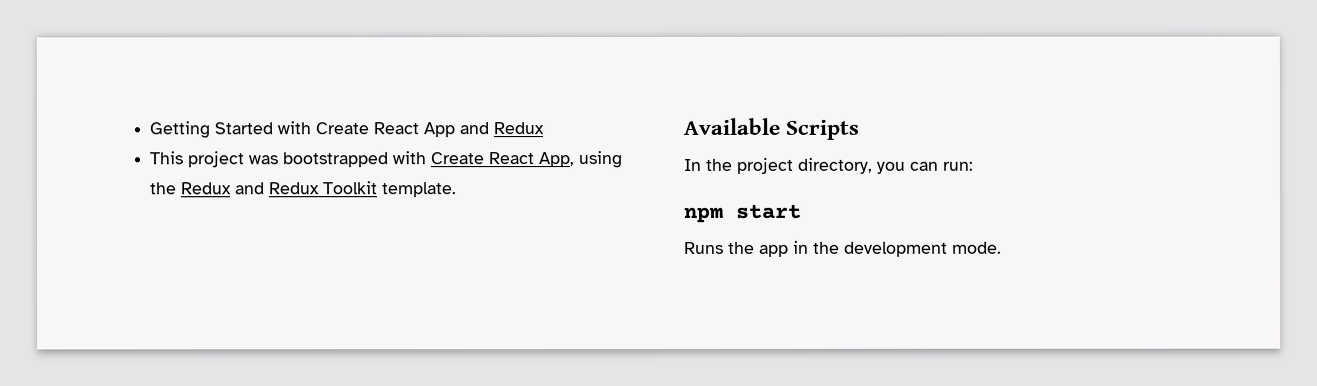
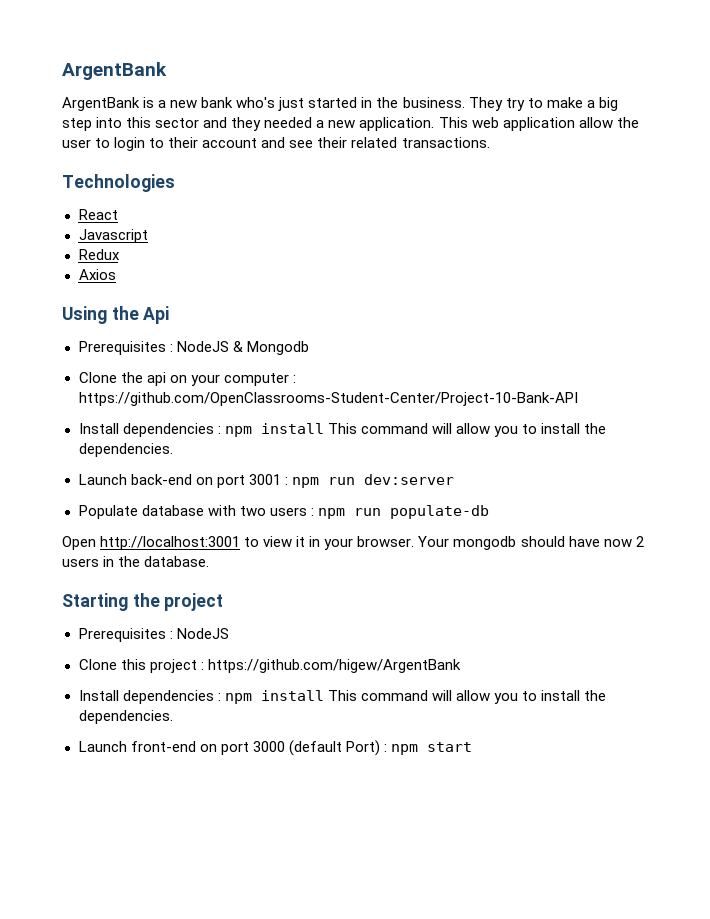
[149,121,490,139] Getting Started with Create React App and -> [62,62,167,80] [62,97,618,111] [62,117,639,131] [62,137,490,151] [62,174,175,192] [78,209,118,220] [78,229,148,243] ArgentBank // ArgentBank is a new bank who's just started in the business. They try to make a big step into this sector and they needed a new application. This web application allow the user to login to their account and see their related transactions. // Technologies // React // Javascript //
[149,151,623,169] [149,181,458,198] [683,117,860,140] [683,157,973,174] [684,204,802,223] [684,240,1002,257] This project was bootstrapped with Create React App, using the Redux and Redux Toolkit template. // Available Scripts // In the project directory, you can run: // npm start // Runs the app in the development mode. -> [78,269,116,280] [62,306,170,324] [78,341,309,355] [78,372,296,386] [78,392,578,406] [78,423,607,437] [78,443,173,457] [78,474,454,488] [78,505,489,519] [62,536,644,550] [62,556,210,567] [62,593,224,611] [78,628,229,642] [78,659,461,673] [78,690,607,704] [78,710,173,724] [78,740,472,756] Axios // Using the Api // Prerequisites : NodeJS & Mongodb // Clone the api on your computer : https://github.com/OpenClassrooms-Student-Center/Project-10-Bank-API // Install dependencies : npm install This command will allow you to install the dependencies. // Launch back-end on port 3001 : npm run dev:server // Populate database with two users : npm run populate-db // Open http://localhost:3001 to view it in your browser. Your mongodb should have now 2 users in the database. // Starting the project // Prerequisites : NodeJS // Clone this project : https://github.com/higew/ArgentBank // Install dependencies : npm install This command will allow you to install the dependencies. // Launch front-end on port 3000 (default Port) : npm start

